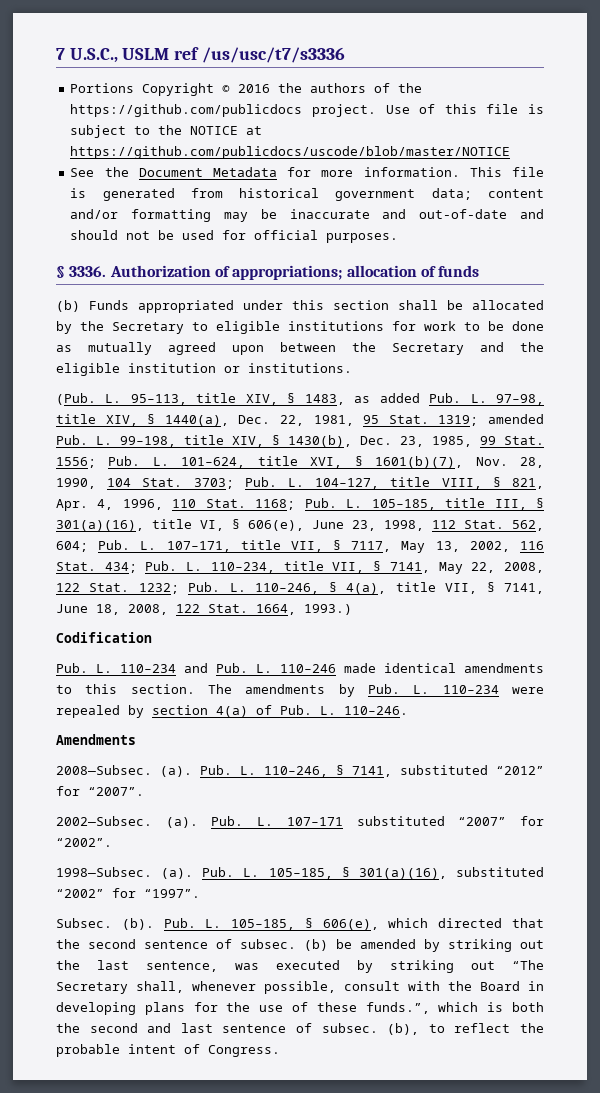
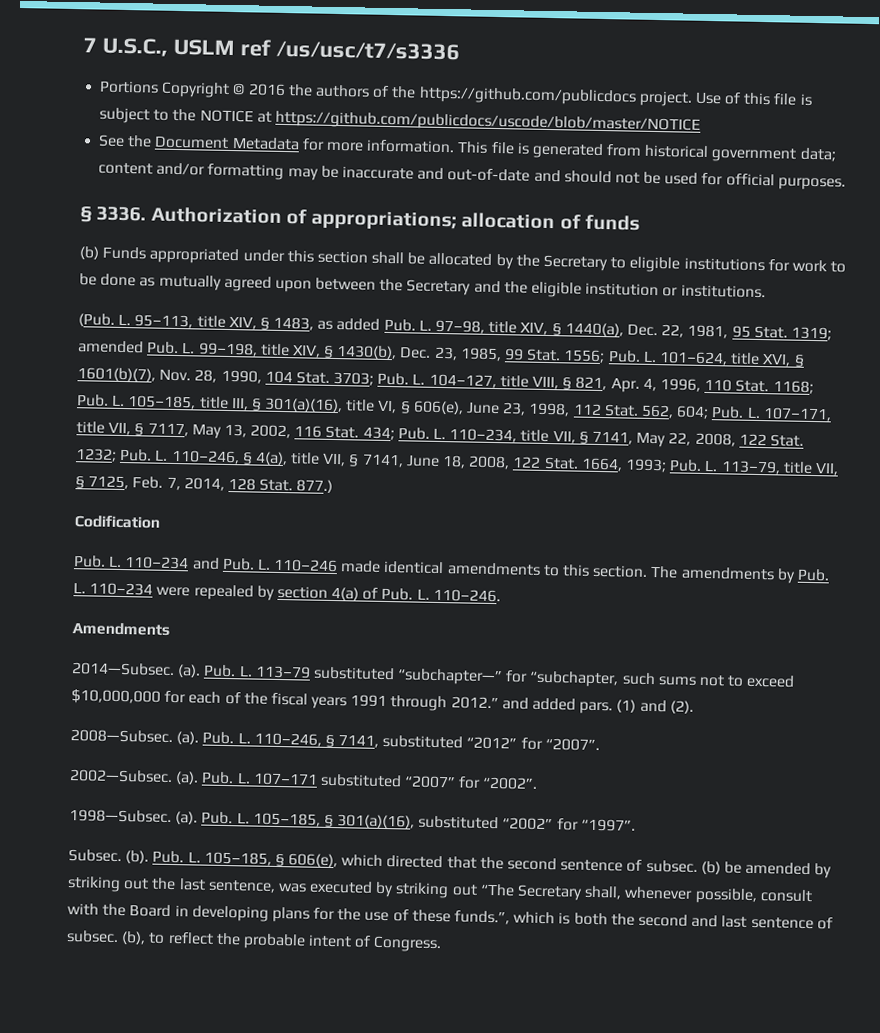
[304,604,352,615] 1993.) -> [624,458,839,476] [75,475,334,493] 1993; Pub. L. 113–79, title VII, § 7125, Feb. 7, 2014, 128 Stat. 877.)
(136, 739) none -> [71,662,796,688] [71,689,694,715] // 2014—Subsec. (a). Pub. L. 113–79 substituted “subchapter—” for “subchapter, such sums not to exceed $10,000,000 for each of the fiscal years 1991 through 2012.” and added pars. (1) and (2).

